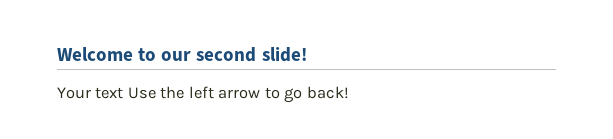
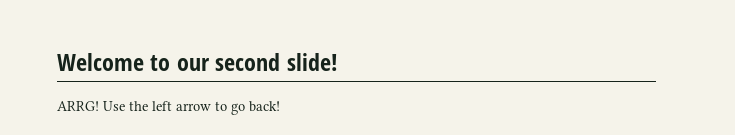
[57,87,124,99] Your text -> [57,101,99,111] ARRG!

